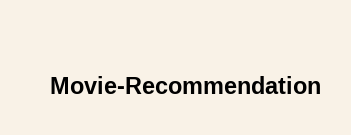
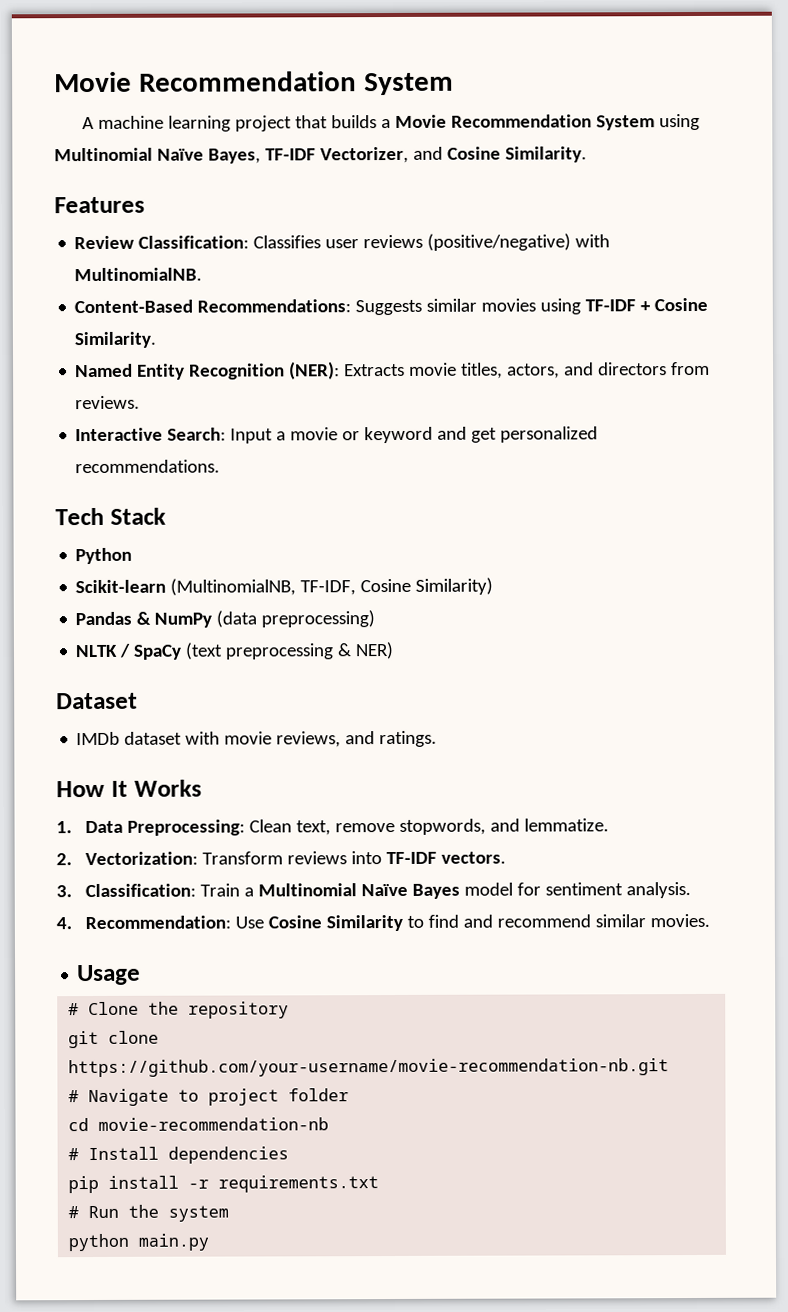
[50,76,321,94] Movie-Recommendation -> [54,71,454,96] [81,113,700,132] [54,146,587,164] [54,196,145,214] [74,233,611,251] [74,267,203,282] [74,297,709,316] [74,331,157,349] [75,361,711,380] [75,395,141,410] [75,426,599,444] [75,459,221,474] [55,507,166,526] [75,547,133,565] [75,577,494,596] [75,610,376,628] [75,642,395,660] [56,692,138,710] [76,730,438,748] [56,779,202,798] [56,818,610,836] [56,851,507,866] [56,882,692,899] [56,913,711,932] [77,964,142,986] [68,1001,290,1019] [68,1030,160,1049] [68,1058,670,1078] [68,1088,350,1107] [68,1117,330,1132] [68,1146,290,1164] [68,1175,380,1194] [68,1204,230,1222] [68,1233,210,1252] Movie Recommendation System // A machine learning project that builds a Movie Recommendation System using Multinomial Naïve Bayes, TF-IDF Vectorizer, and Cosine Similarity. // Features // Review Classification: Classifies user reviews (positive/negative) with MultinomialNB. // Content-Based Recommendations: Suggests similar movies using TF-IDF + Cosine Similarity. // Named Entity Recognition (NER): Extracts movie titles, actors, and directors from reviews. // Interactive Search: Input a movie or keyword and get personalized recommendations. // Tech Stack // Python // Scikit-learn (MultinomialNB, TF-IDF, Cosine Similarity) // Pandas & NumPy (data preprocessing) // NLTK / SpaCy (text preprocessing & NER) // Dataset // IMDb dataset with movie reviews, and ratings. // How It Works // 1. Data Preprocessing: Clean text, remove stopwords, and lemmatize. // 2. Vectorization: Transform reviews into TF-IDF vectors. // 3. Classification: Train a Multinomial Naïve Bayes model for sentiment analysis. // 4. Recommendation: Use Cosine Similarity to find and recommend similar movies. // Usage // # Clone the repository // git clone https://github.com/your-username/movie-recommendation-nb.git // # Navigate to project folder // cd movie-recommendation-nb // # Install dependencies // pip install -r requirements.txt // # Run the system // python main.py

